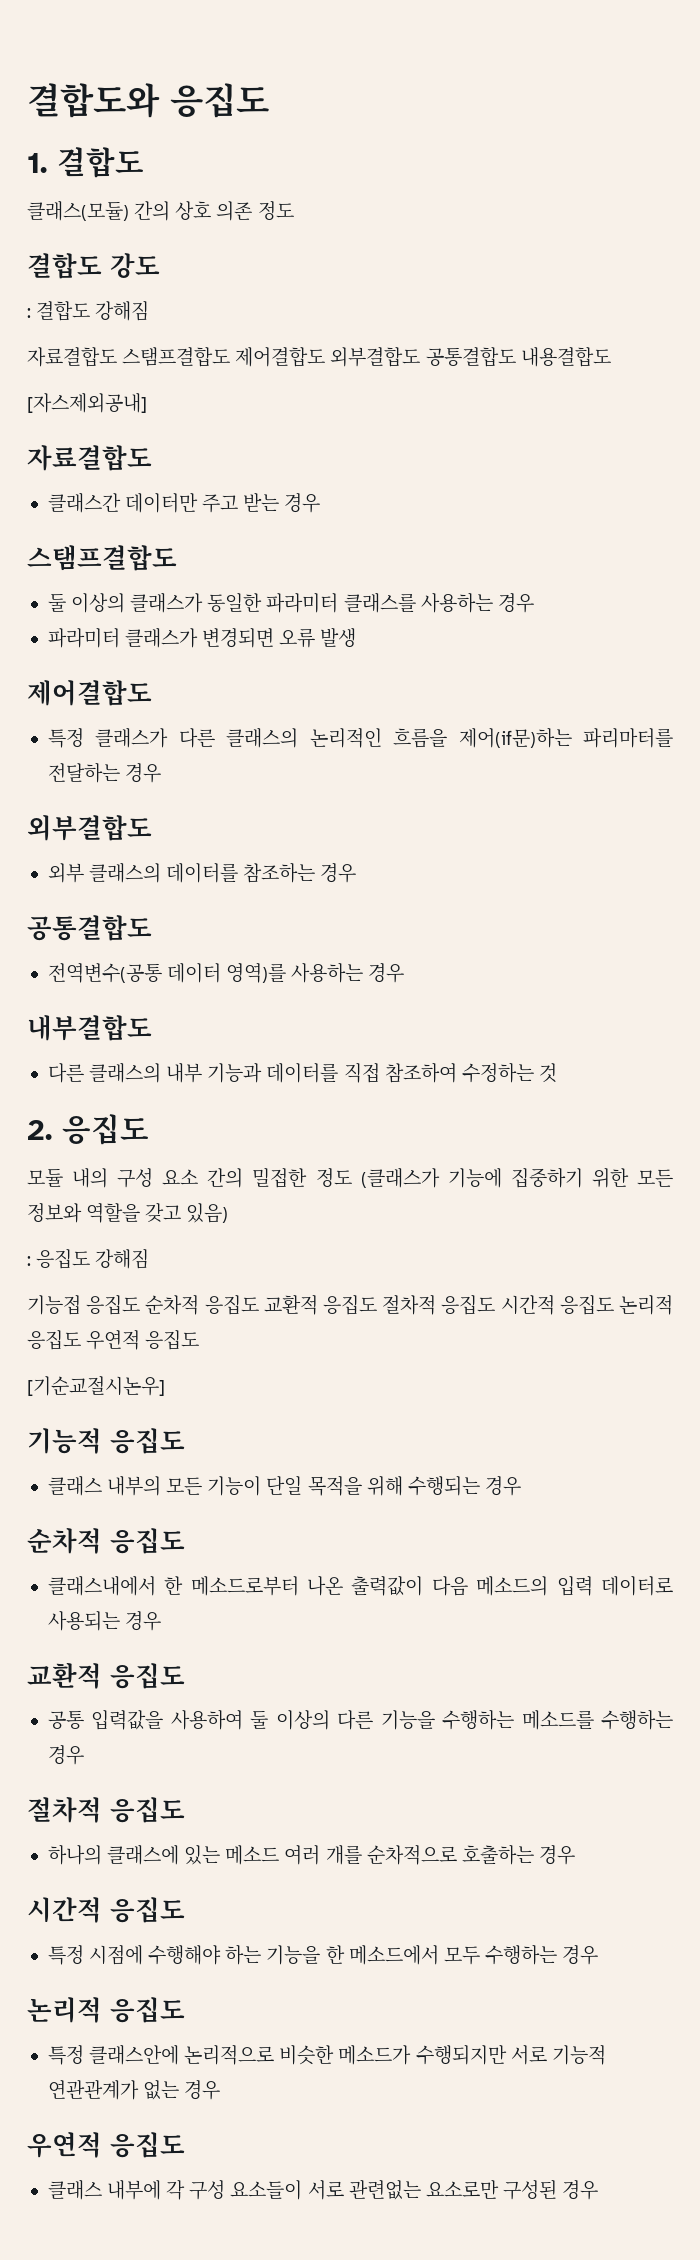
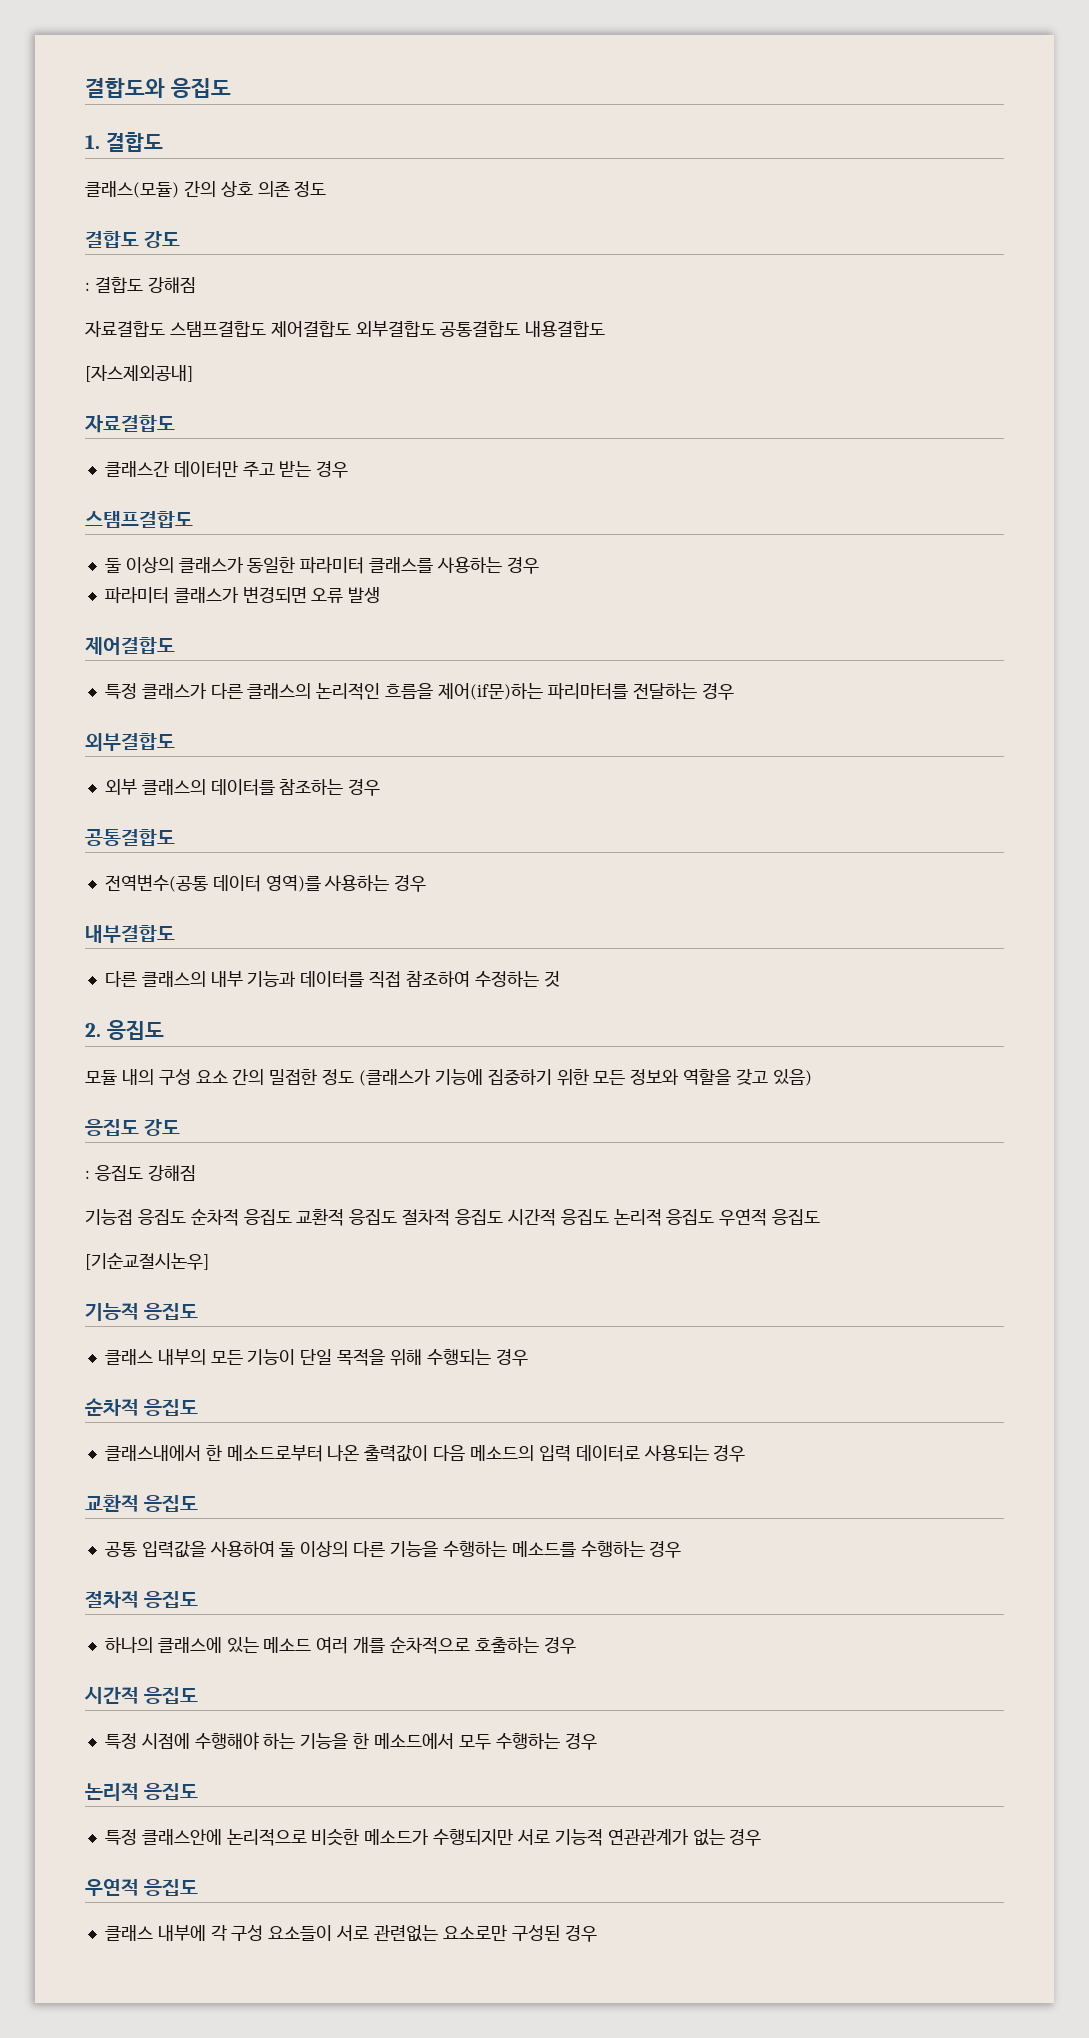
(229, 1213) none -> [85,1119,181,1136] // 응집도 강도

